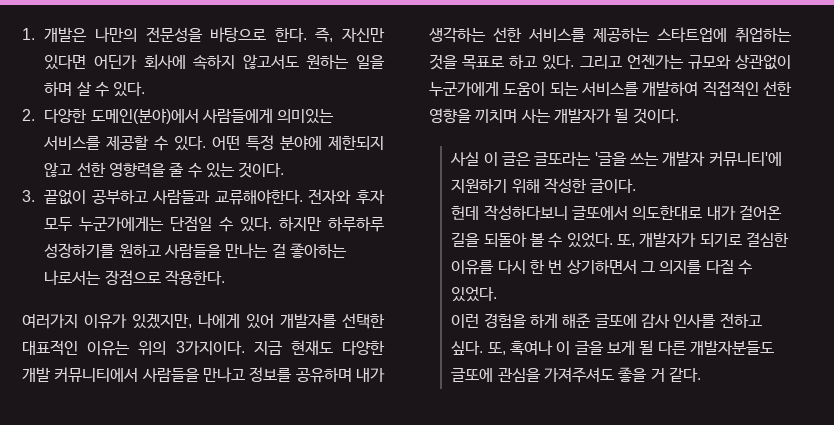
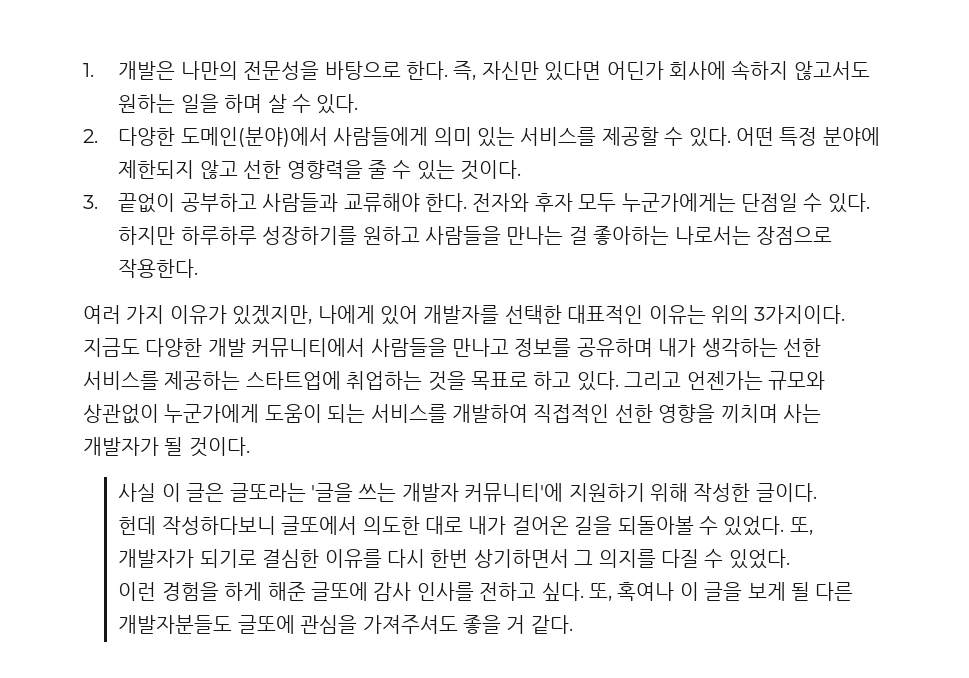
[277,109,335,124] 의미있는 -> [433,127,516,147] 의미 있는
[214,189,303,205] 교류해야한다. -> [343,193,468,212] 교류해야 한다.
[22,314,78,329] 여러가지 -> [83,305,165,324] 여러 가지
[253,340,333,355] 지금 현재도 -> [83,338,140,357] 지금도
[632,205,703,220] 의도한대로 -> [362,516,464,535] 의도한 대로
[483,233,545,247] 되돌아 볼 -> [617,516,694,535] 되돌아볼
[529,259,563,274] 한 번 -> [430,549,469,568] 한번

